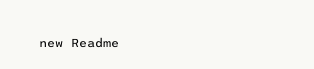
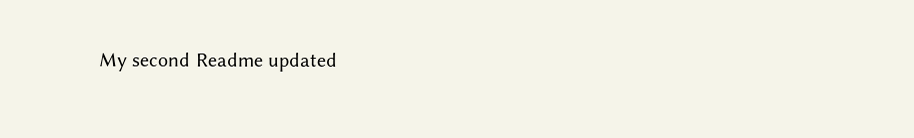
[39,37,119,48] new Readme -> [98,52,339,72] My second Readme updated

